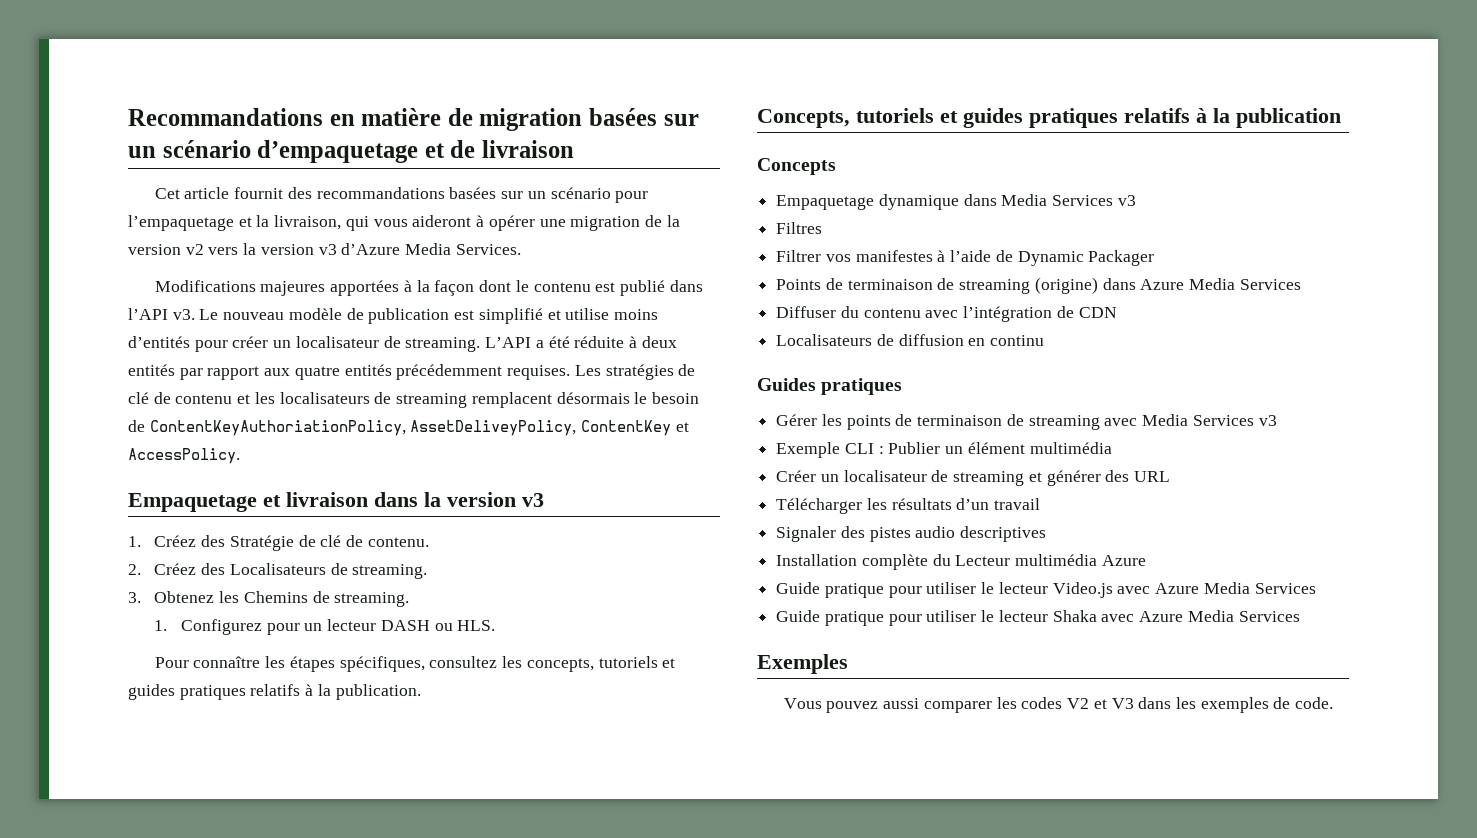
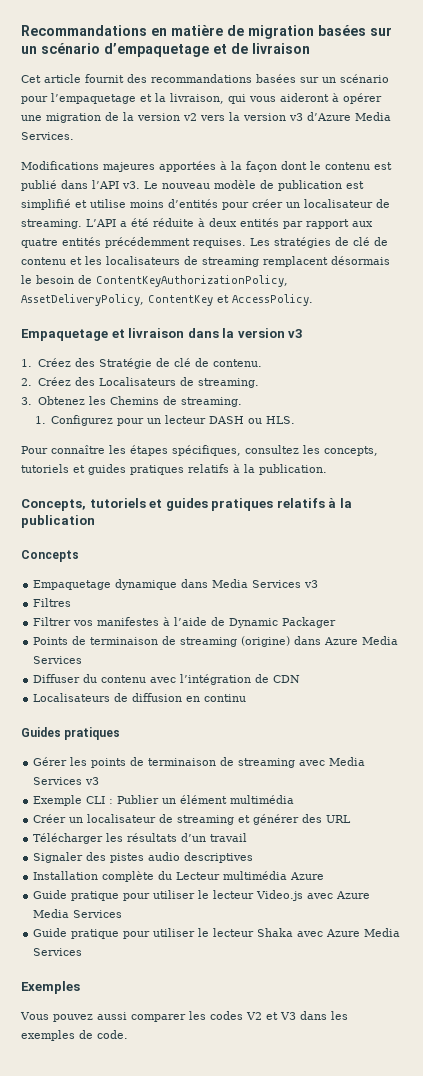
[149,420,577,436] ContentKeyAuthoriationPolicy, AssetDeliveyPolicy, -> [96,275,288,287] [21,294,144,306] ContentKeyAuthorizationPolicy, AssetDeliveryPolicy,

